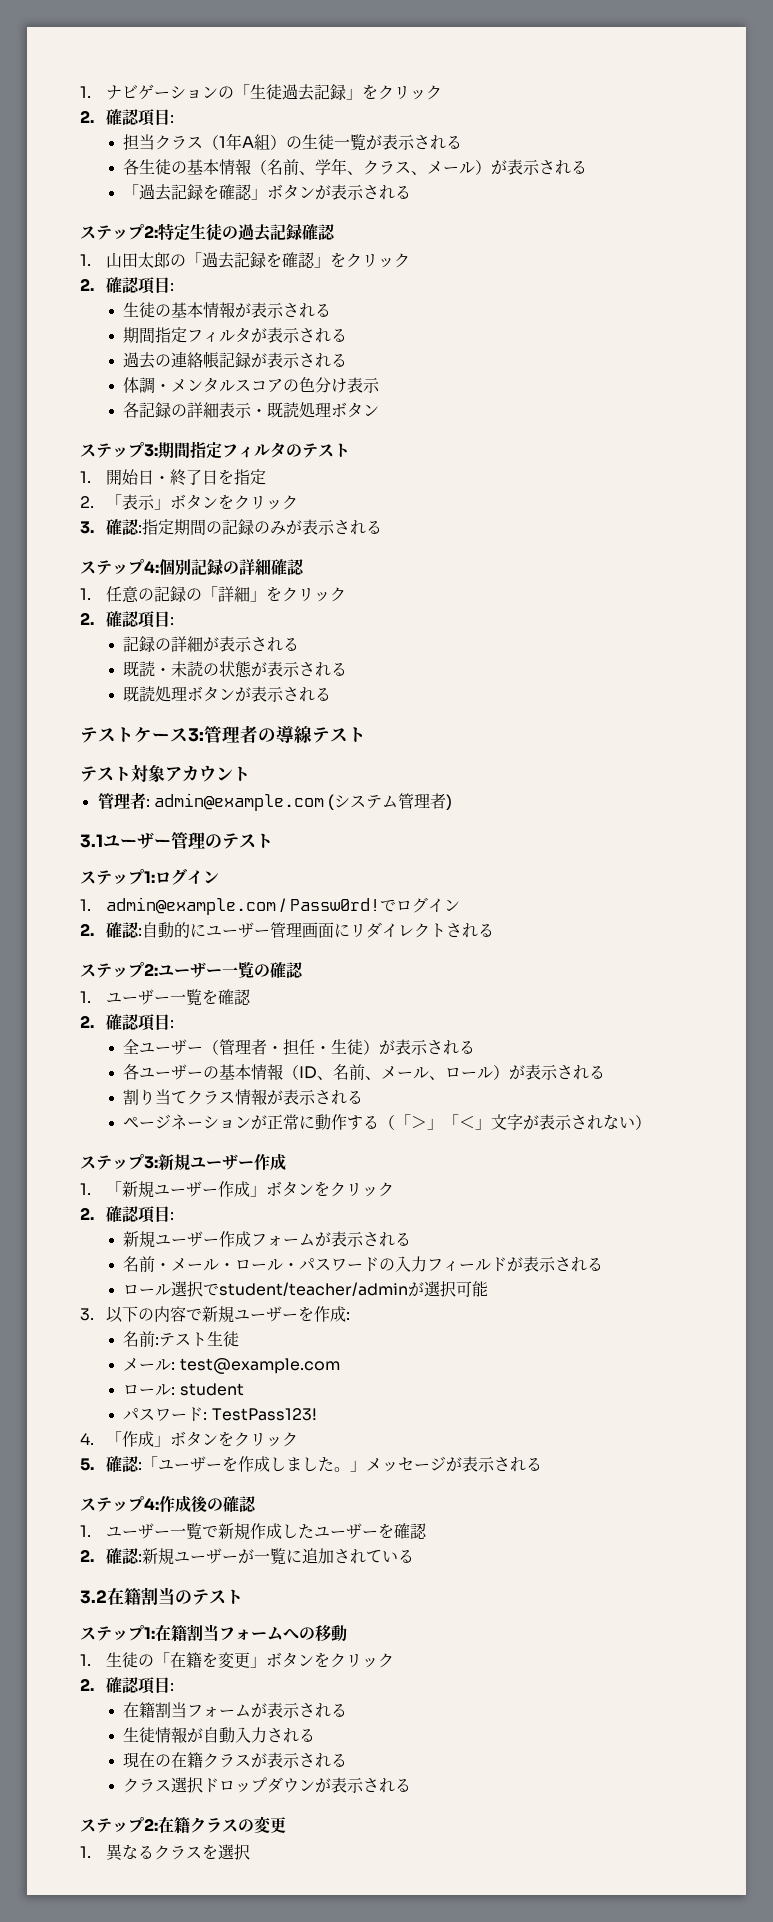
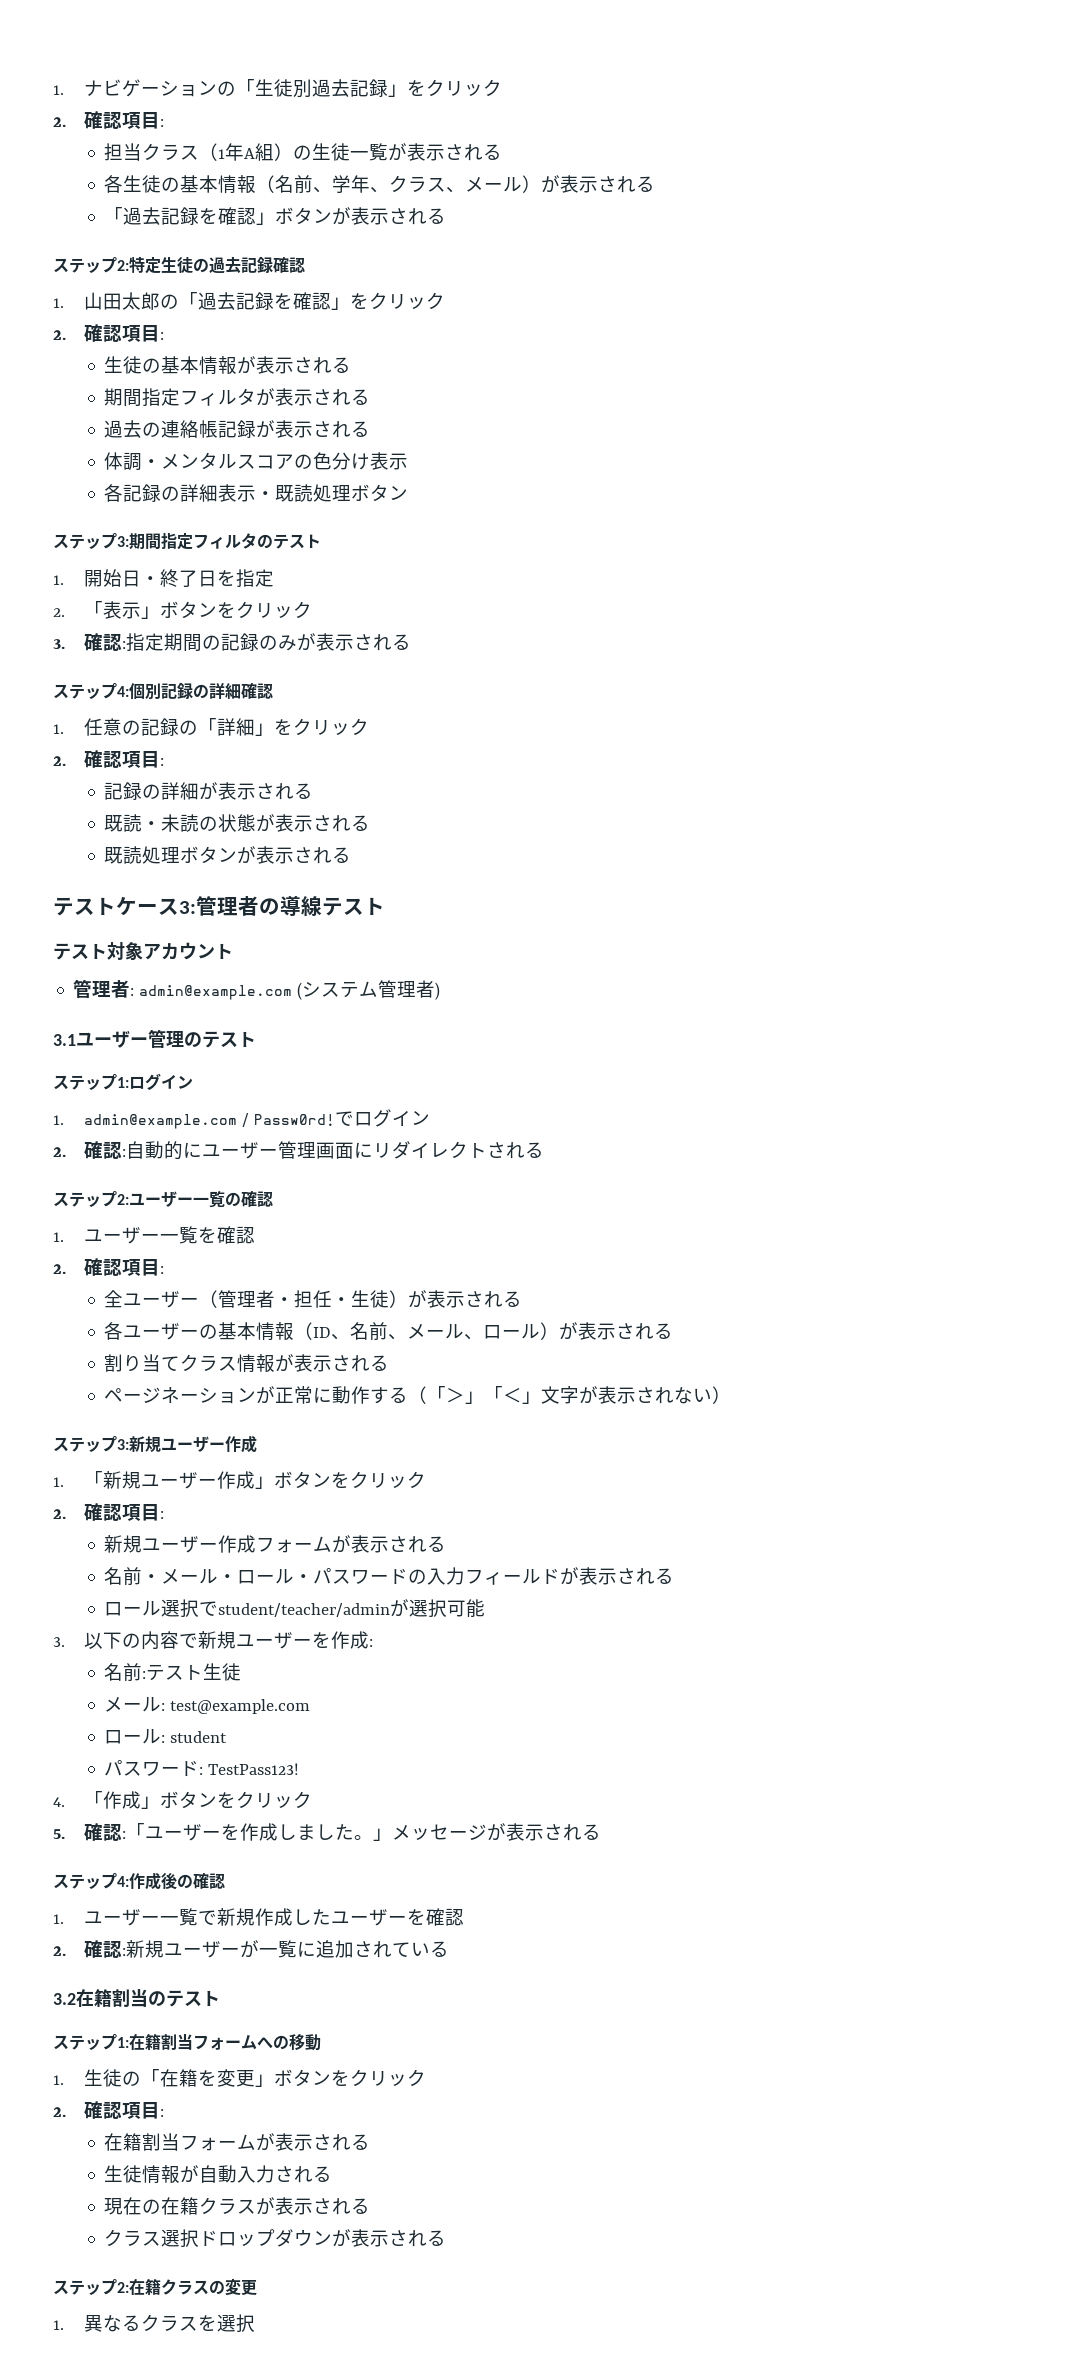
(282, 92) none -> [292,79,312,98] 別

